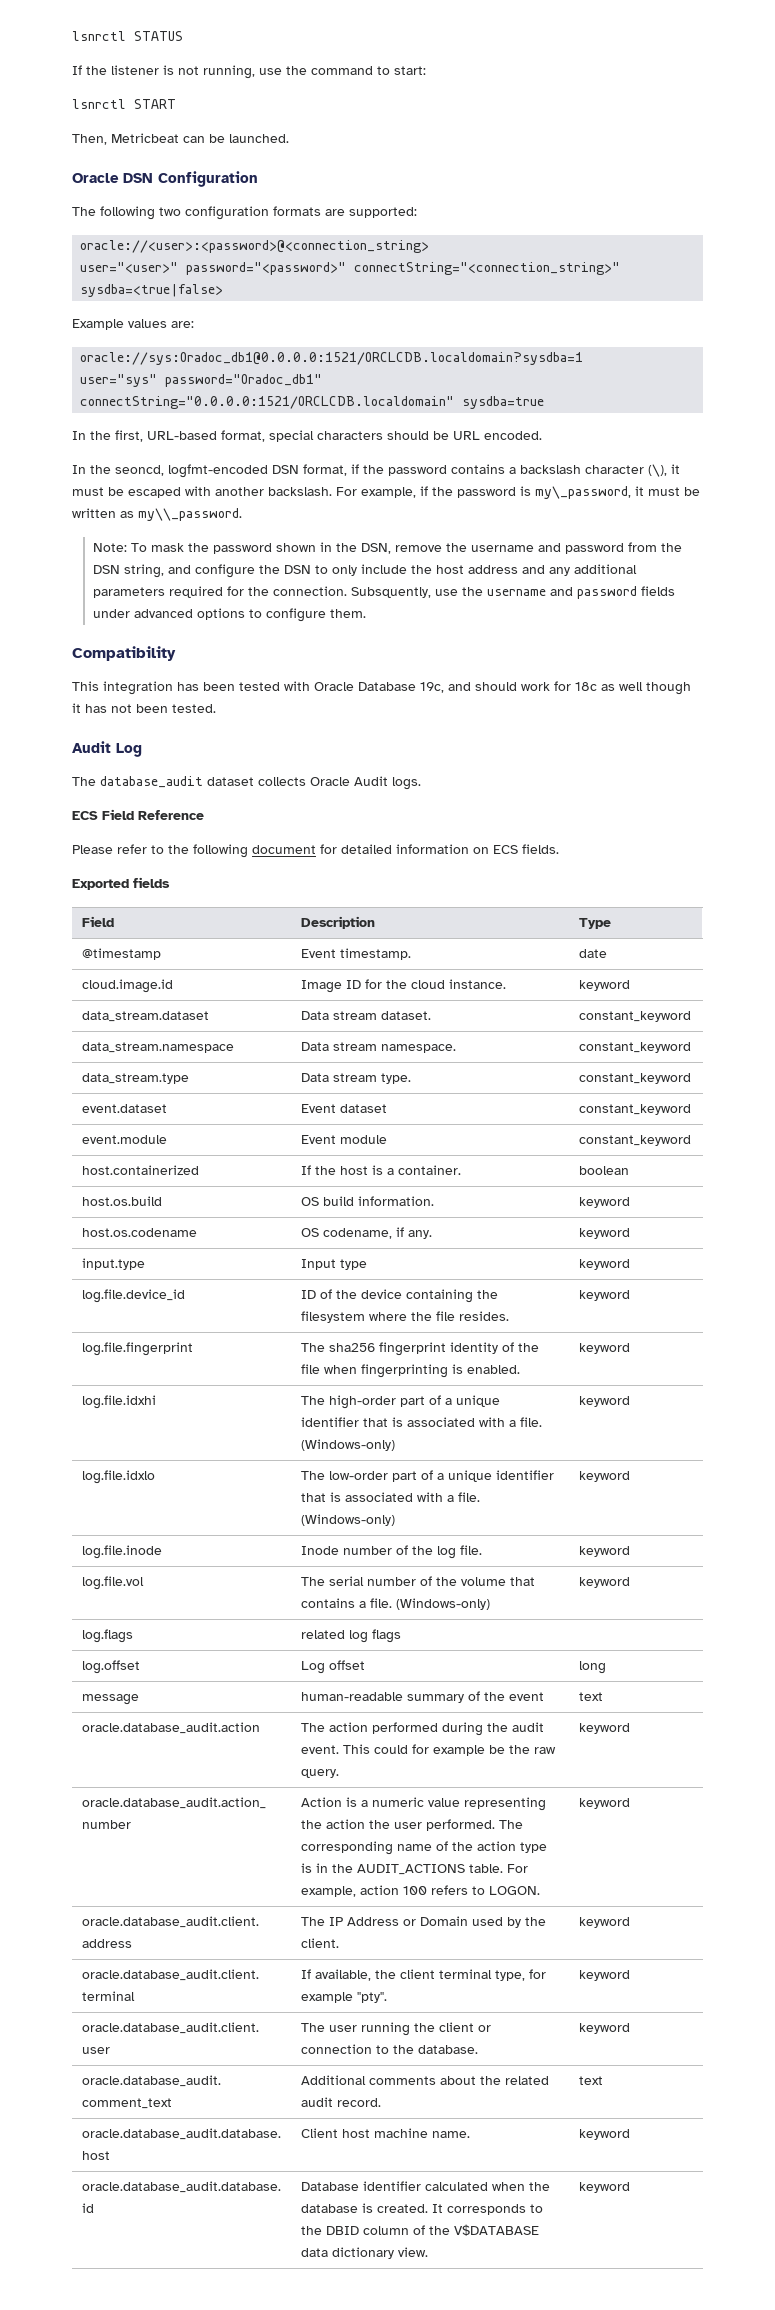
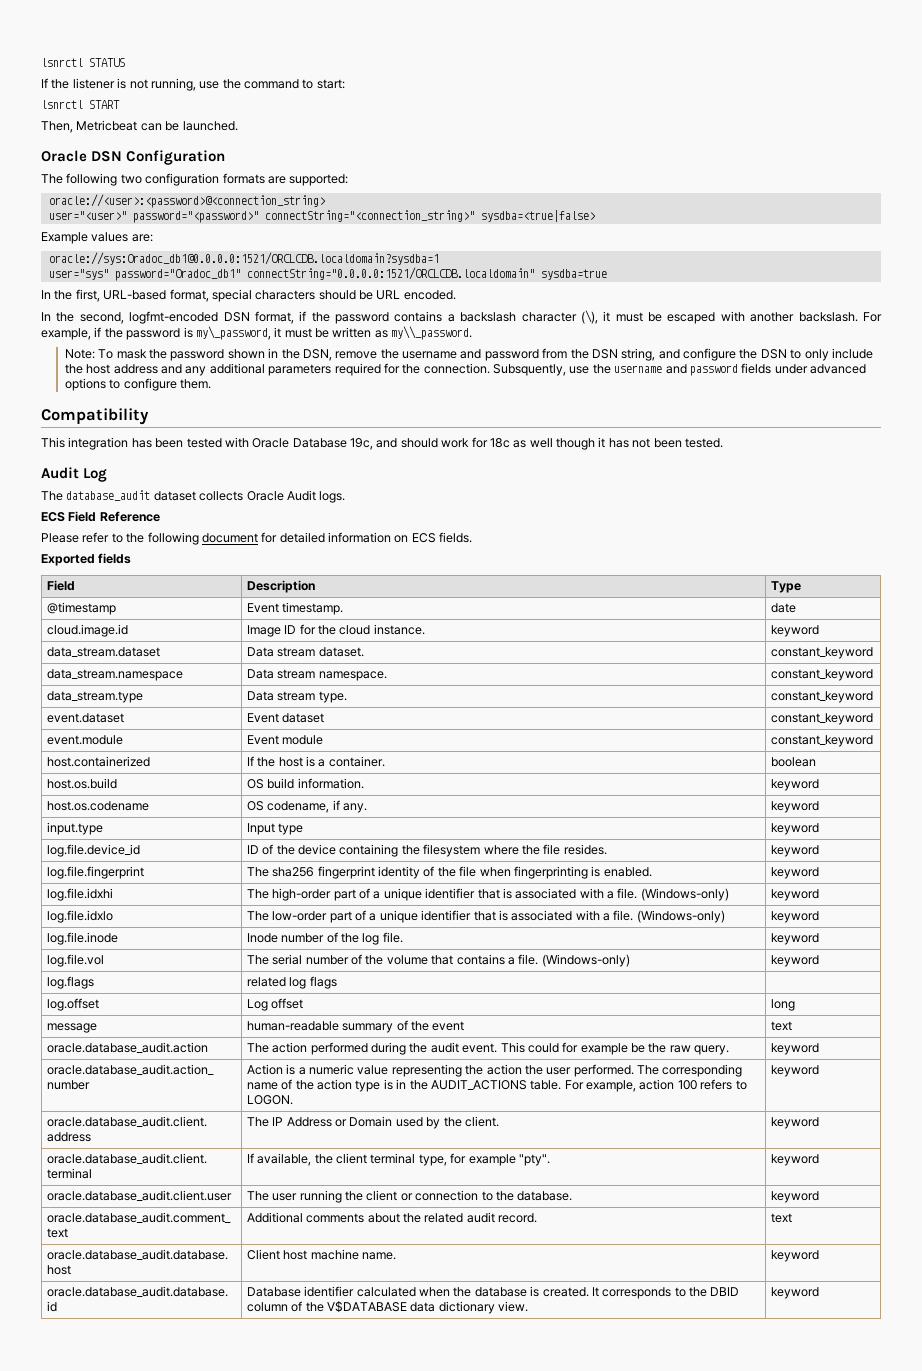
[115,465,164,476] seoncd, -> [79,312,124,324] second,

